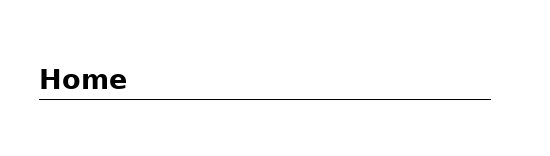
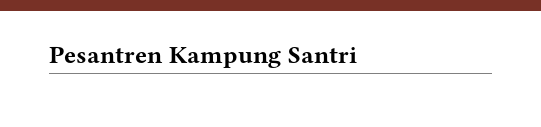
[39,69,127,89] Home -> [49,46,357,68] Pesantren Kampung Santri

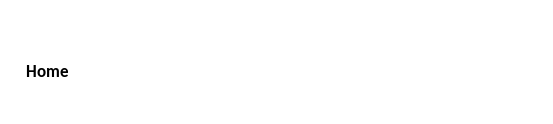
[49,46,357,68] Pesantren Kampung Santri -> [26,65,69,77] Home

